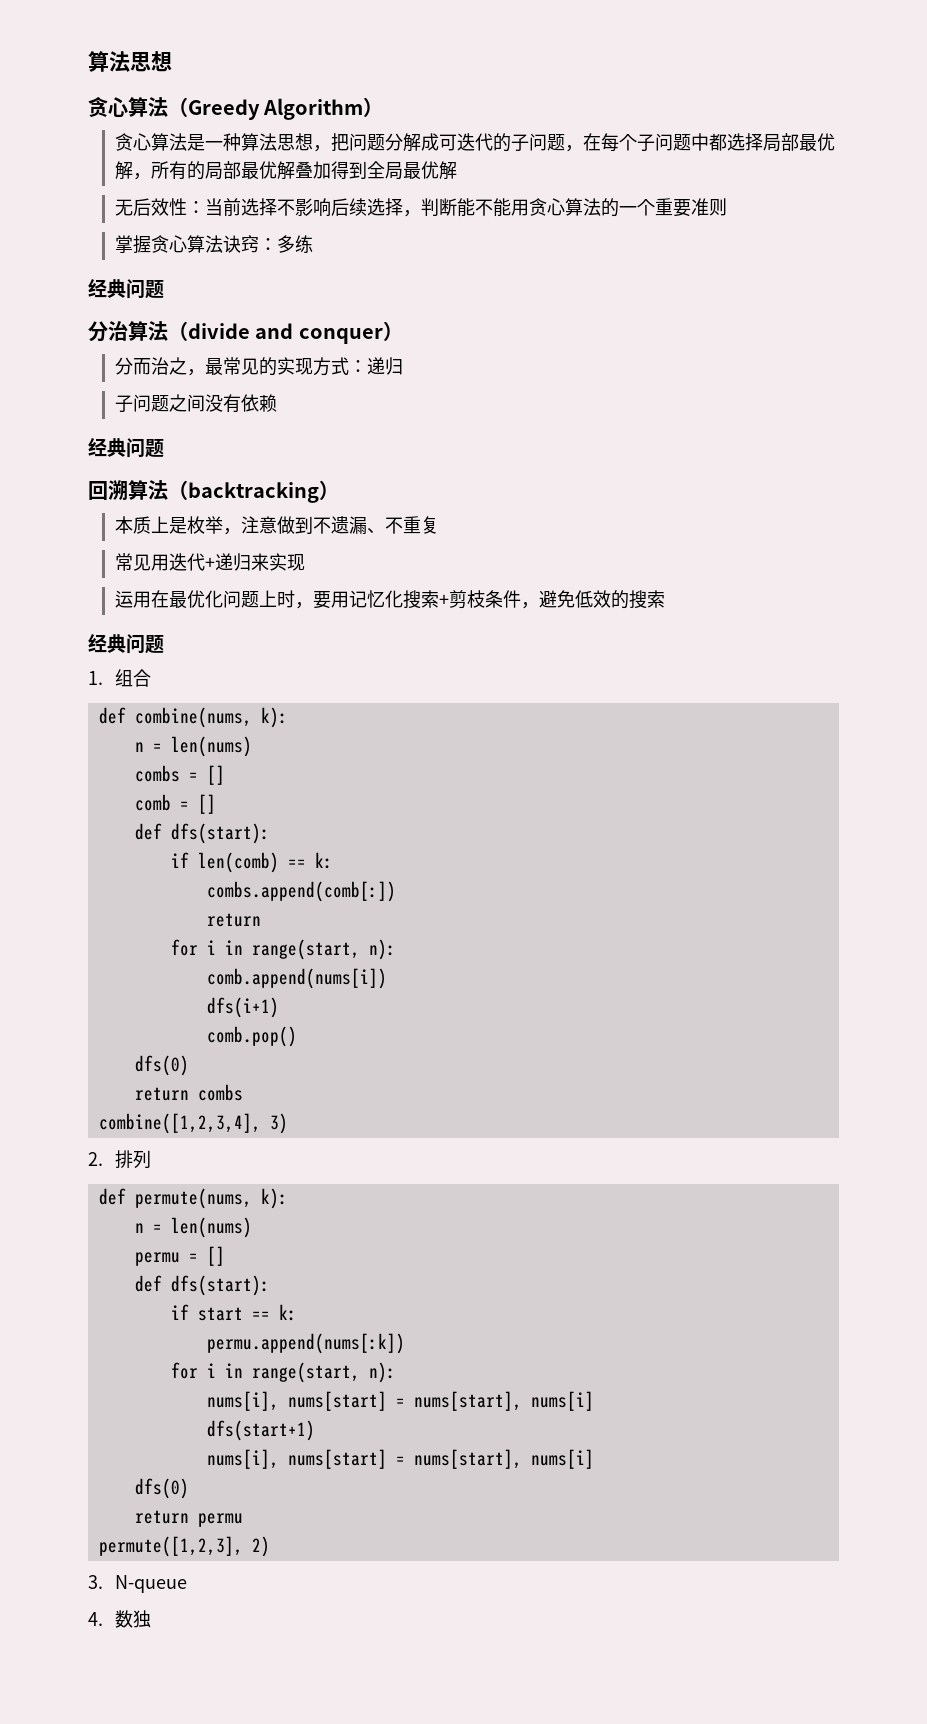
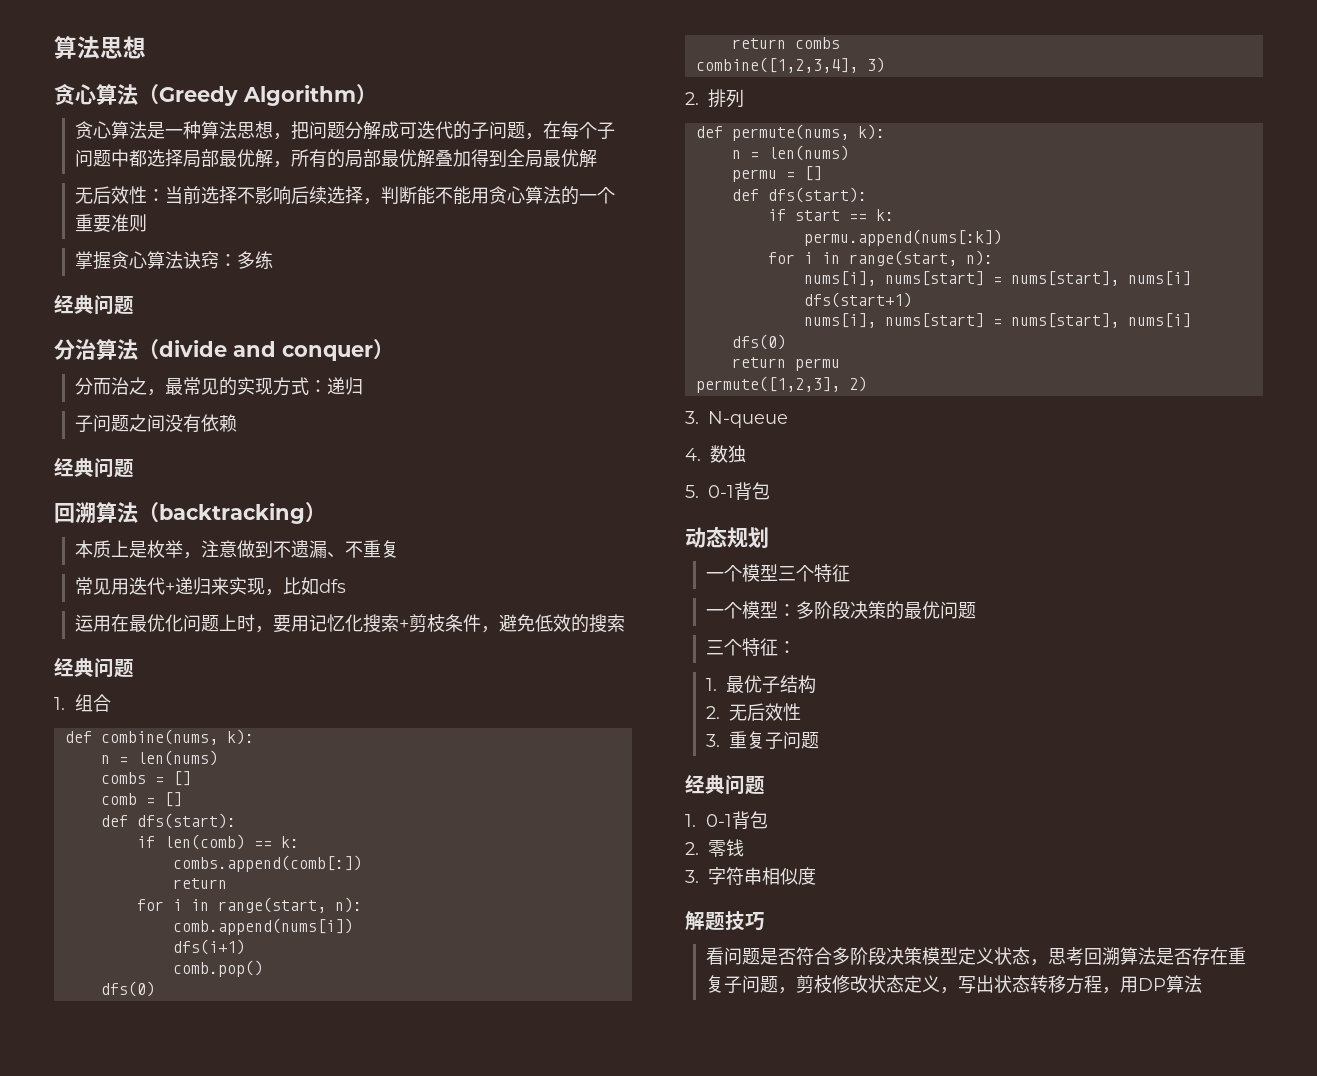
(305, 562) none -> [264,577,346,596] ，比如dfs
(151, 1619) none -> [685,482,770,500] [685,526,769,548] [705,564,850,582] [705,601,976,620] [705,638,796,656] [705,675,817,694] [705,703,801,721] [705,731,819,750] [685,775,765,795] [685,811,768,829] [685,839,744,857] [685,867,816,886] [685,911,765,931] [705,947,1246,966] [705,975,1202,994] // 5. 0-1背包 // 动态规划 // 一个模型三个特征 // 一个模型：多阶段决策的最优问题 // 三个特征： // 1.最优子结构 // 2.无后效性 // 3.重复子问题 // 经典问题 // 1. 0-1背包 // 2.零钱 // 3.字符串相似度 // 解题技巧 // 看问题是否符合多阶段决策模型定义状态，思考回溯算法是否存在重复子问题，剪枝修改状态定义，写出状态转移方程，用DP算法

